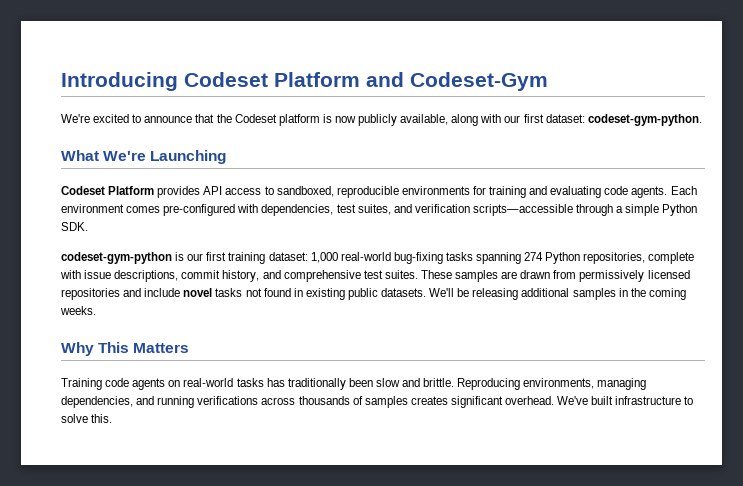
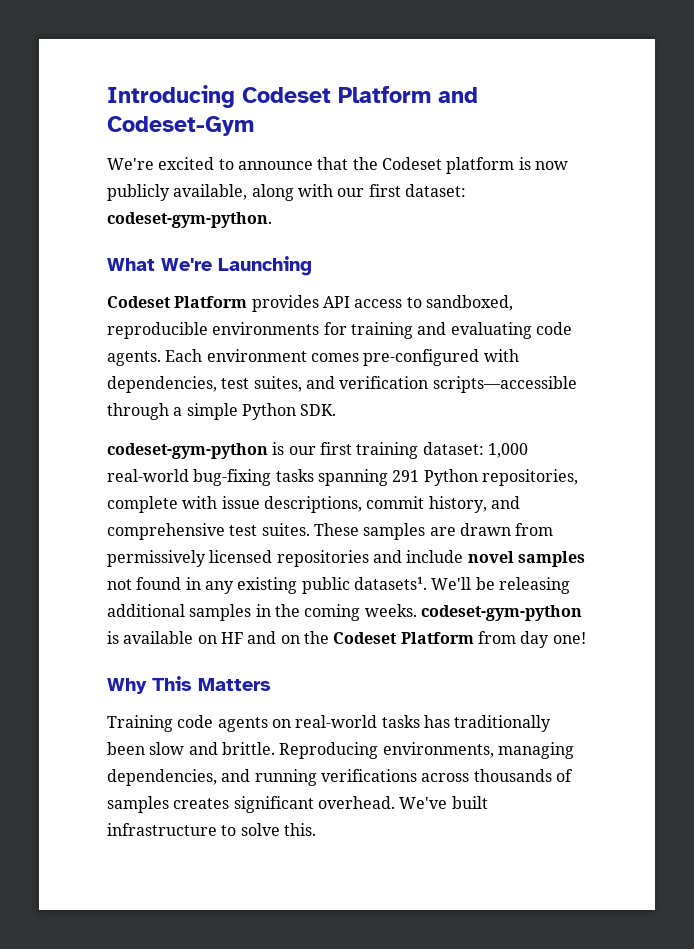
[524,252,544,261] 274 -> [392,470,420,482] 291
[215,288,243,297] tasks -> [517,551,585,567] samples
(303, 292) none -> [204,581,234,594] any
[381,288,427,297] datasets. -> [353,576,427,590] datasets¹.
(96, 310) none -> [420,605,582,621] [107,631,586,648] codeset-gym-python is available on HF and on the Codeset Platform from day one!

